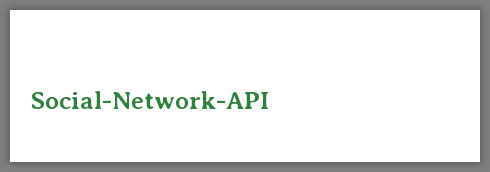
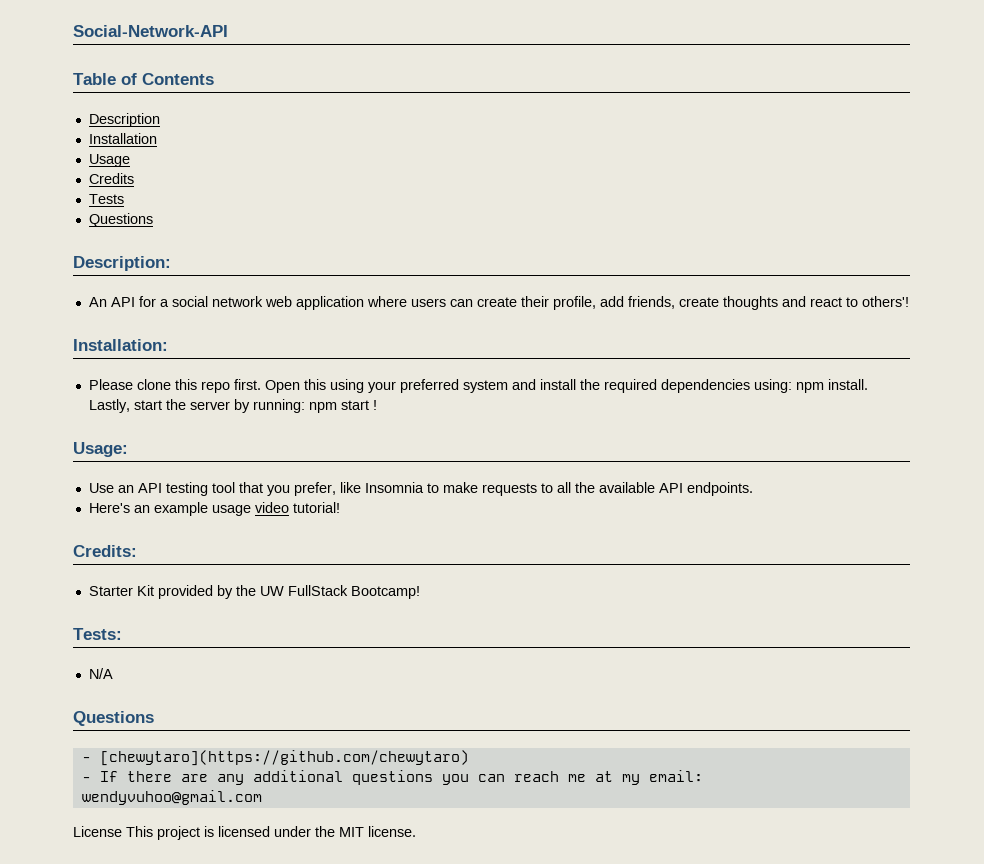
(269, 100) none -> [73,73,214,85] [88,113,160,127] [88,133,157,144] [88,154,130,167] [88,173,134,184] [88,194,124,204] [88,213,153,227] [73,256,171,271] [88,296,909,310] [73,339,168,351] [88,379,868,393] [88,399,377,413] [73,442,128,457] [88,482,753,496] [88,502,340,516] [73,545,137,557] [88,585,420,599] [73,628,122,640] [88,668,113,679] [73,711,154,726] [81,750,469,766] [81,770,703,785] [81,790,262,805] [73,826,416,840] // Table of Contents // Description // Installation // Usage // Credits // Tests // Questions // Description: // An API for a social network web application where users can create their profile, add friends, create thoughts and react to others'! // Installation: // Please clone this repo first. Open this using your preferred system and install the required dependencies using: npm install. Lastly, start the server by running: npm start ! // Usage: // Use an API testing tool that you prefer, like Insomnia to make requests to all the available API endpoints. // Here's an example usage video tutorial! // Credits: // Starter Kit provided by the UW FullStack Bootcamp! // Tests: // N/A // Questions // - [chewytaro](https://github.com/chewytaro) // - If there are any additional questions you can reach me at my email: // wendyvuhoo@gmail.com // License This project is licensed under the MIT license.

